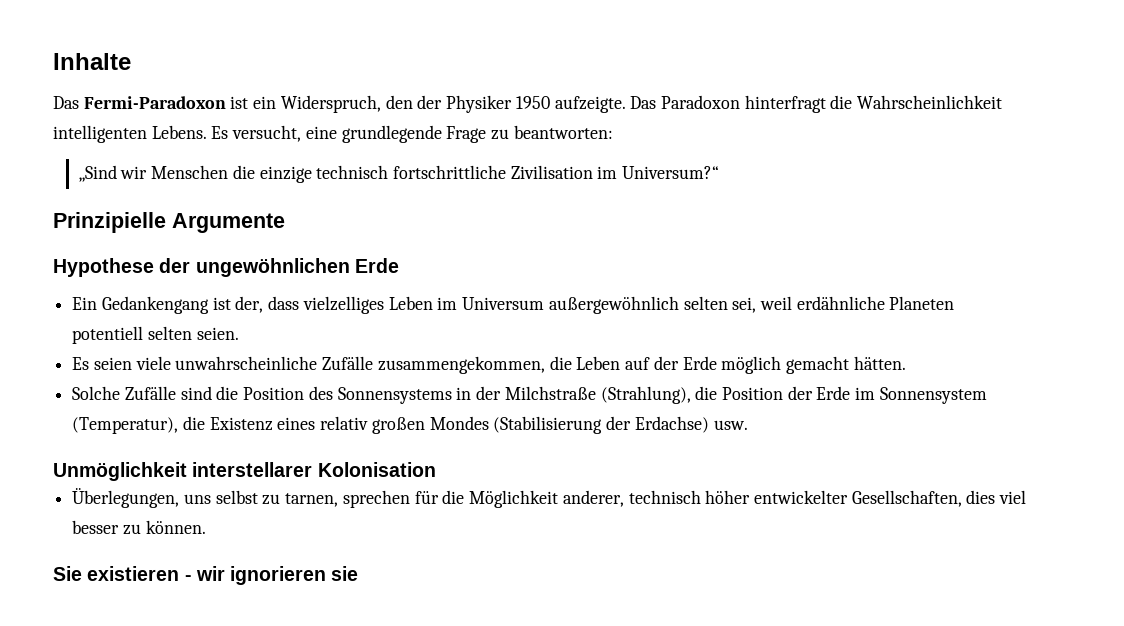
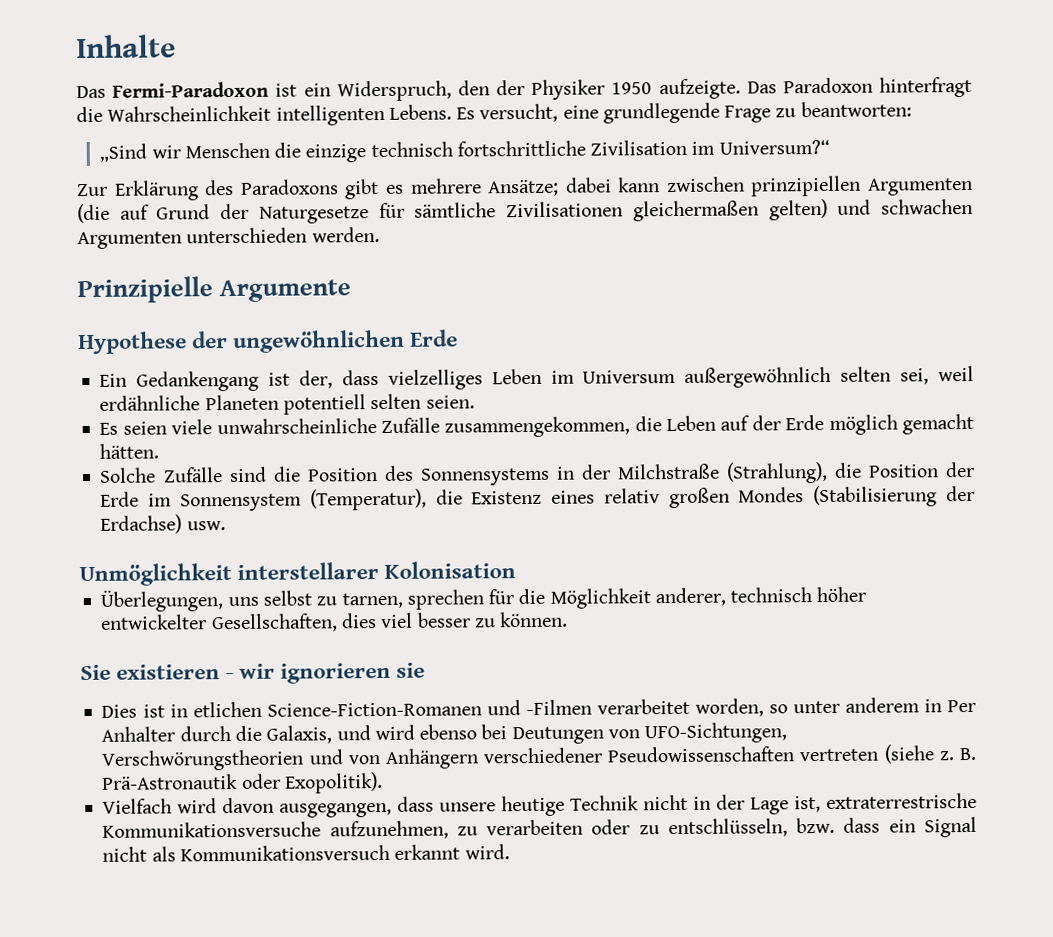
(720, 172) none -> [77,175,973,201] [77,198,974,224] [77,226,380,250] // Zur Erklärung des Paradoxons gibt es mehrere Ansätze; dabei kann zwischen prinzipiellen Argumenten (die auf Grund der Naturgesetze für sämtliche Zivilisationen gleichermaßen gelten) und schwachen Argumenten unterschieden werden.
(359, 573) none -> [101,697,976,718] [101,722,788,745] [101,744,976,771] [102,771,383,794] [102,792,978,818] [102,816,977,840] [102,844,510,862] // Dies ist in etlichen Science-Fiction-Romanen und -Filmen verarbeitet worden, so unter anderem in Per Anhalter durch die Galaxis, und wird ebenso bei Deutungen von UFO-Sichtungen, Verschwörungstheorien und von Anhängern verschiedener Pseudowissenschaften vertreten (siehe z. B. Prä-Astronautik oder Exopolitik). // Vielfach wird davon ausgegangen, dass unsere heutige Technik nicht in der Lage ist, extraterrestrische Kommunikationsversuche aufzunehmen, zu verarbeiten oder zu entschlüsseln, bzw. dass ein Signal nicht als Kommunikationsversuch erkannt wird.

